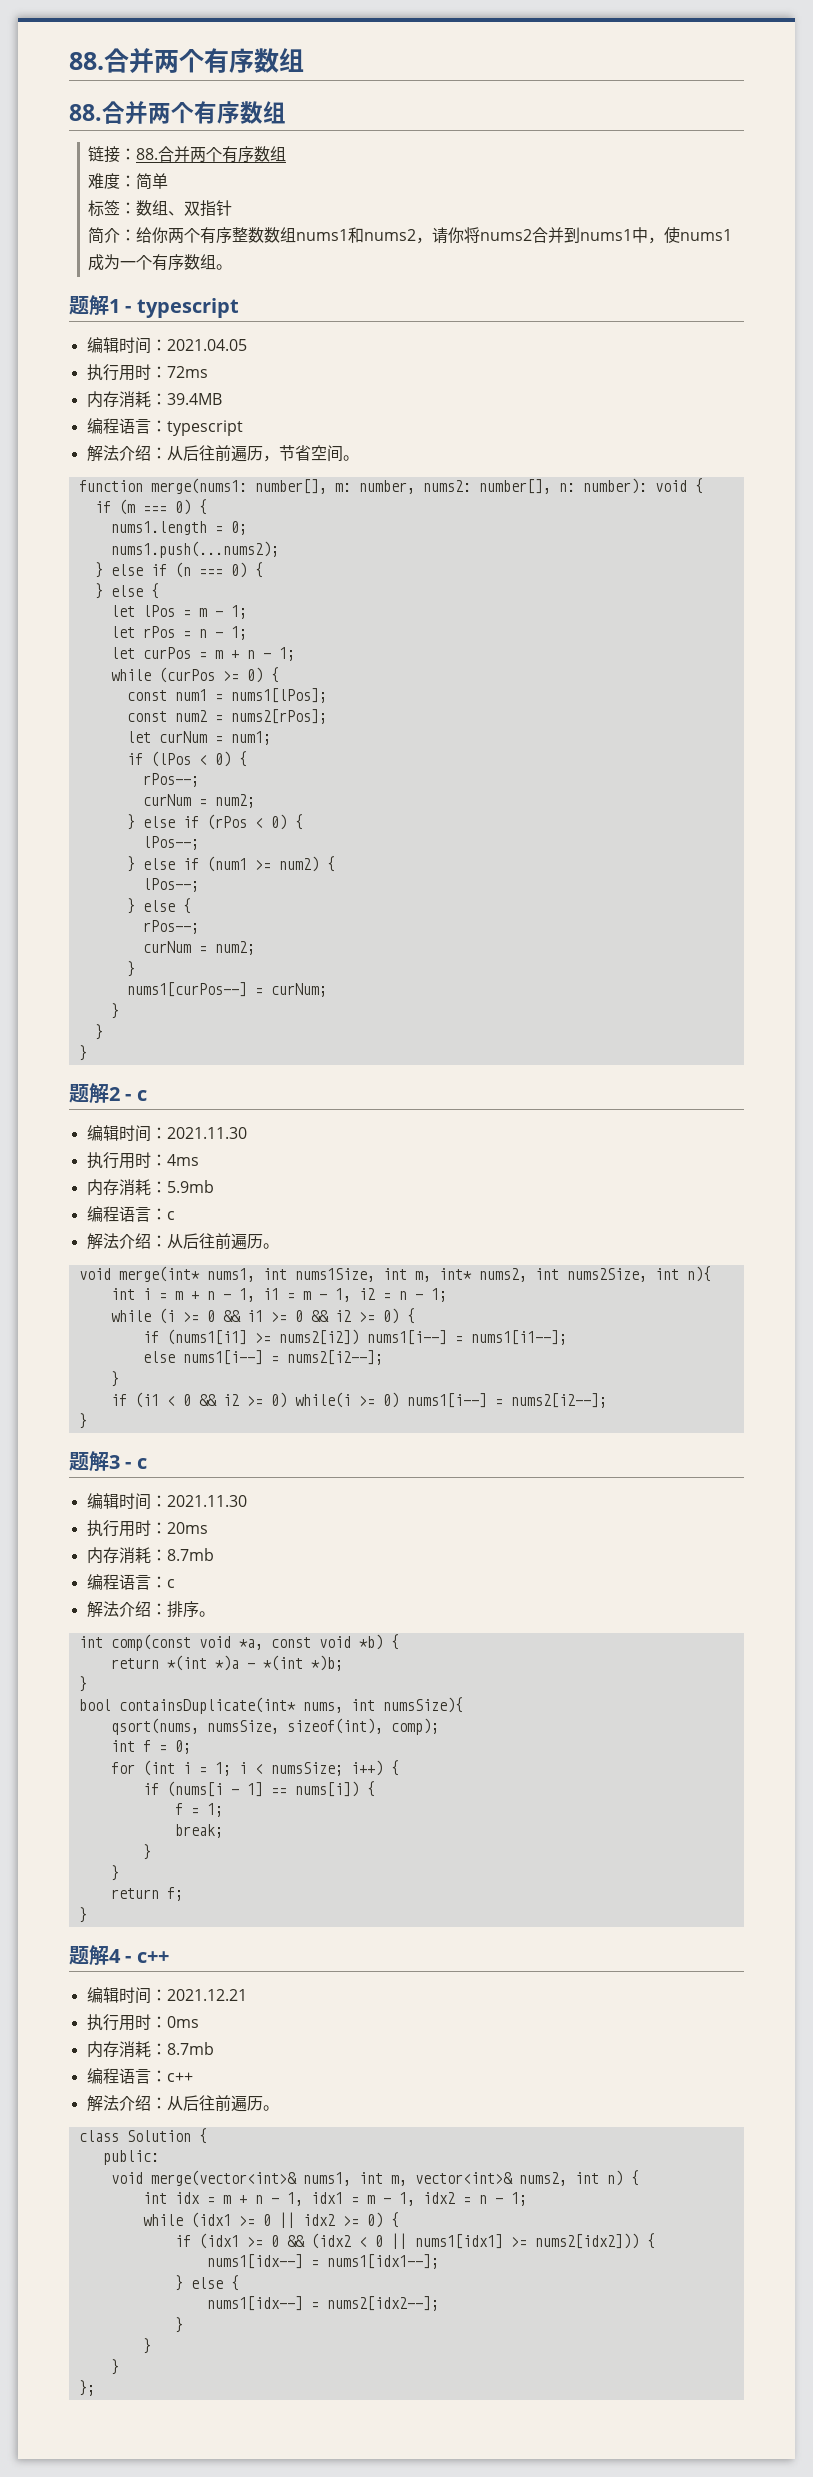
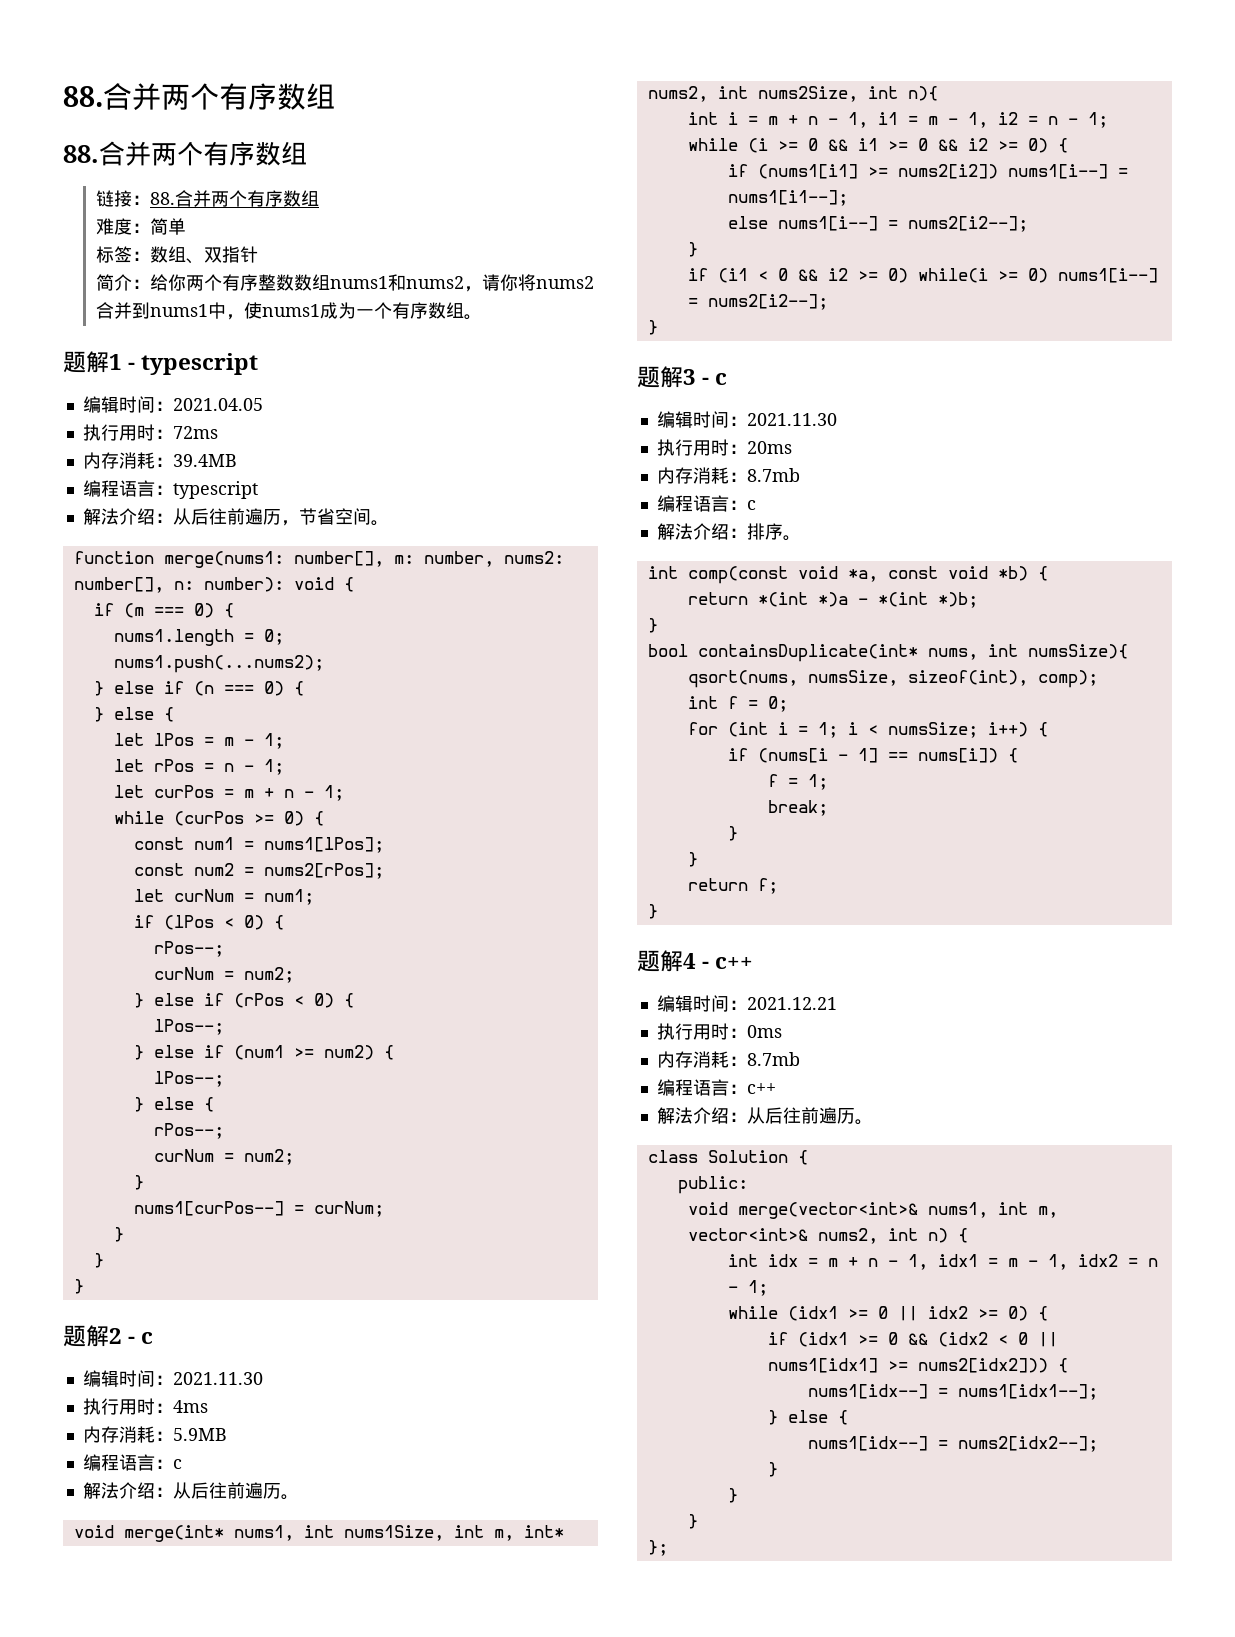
[166,1180,214,1193] 5.9mb -> [172,1428,227,1441] 5.9MB

